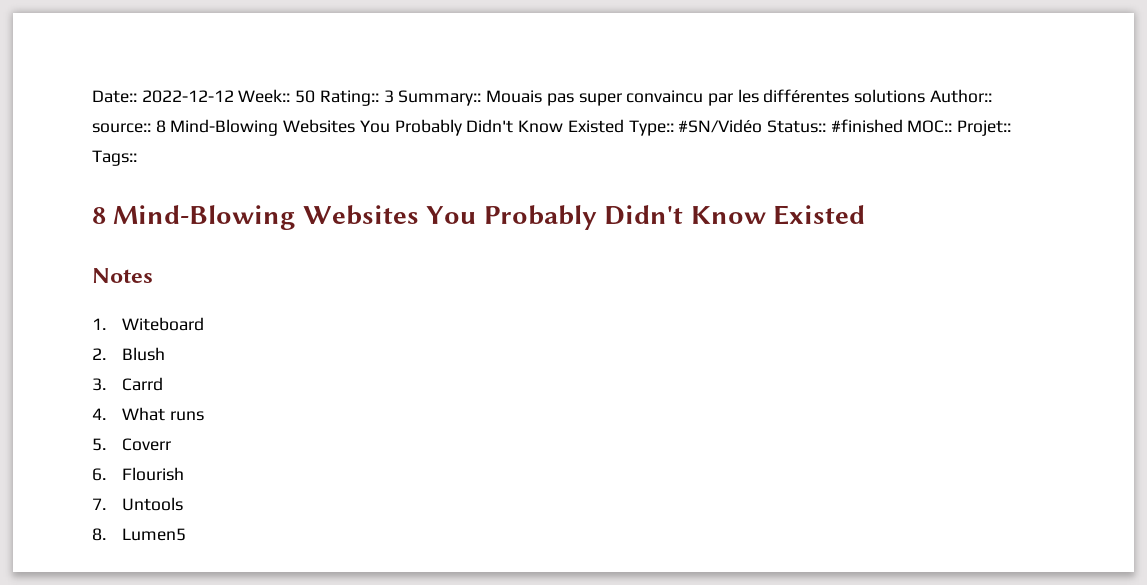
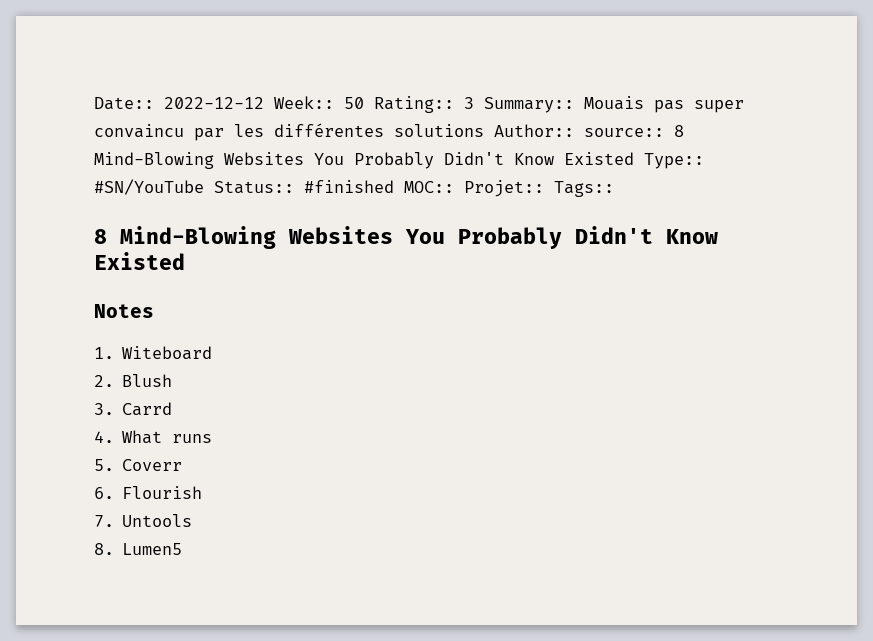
[678,119,763,133] #SN/Vidéo -> [94,179,204,195] #SN/YouTube

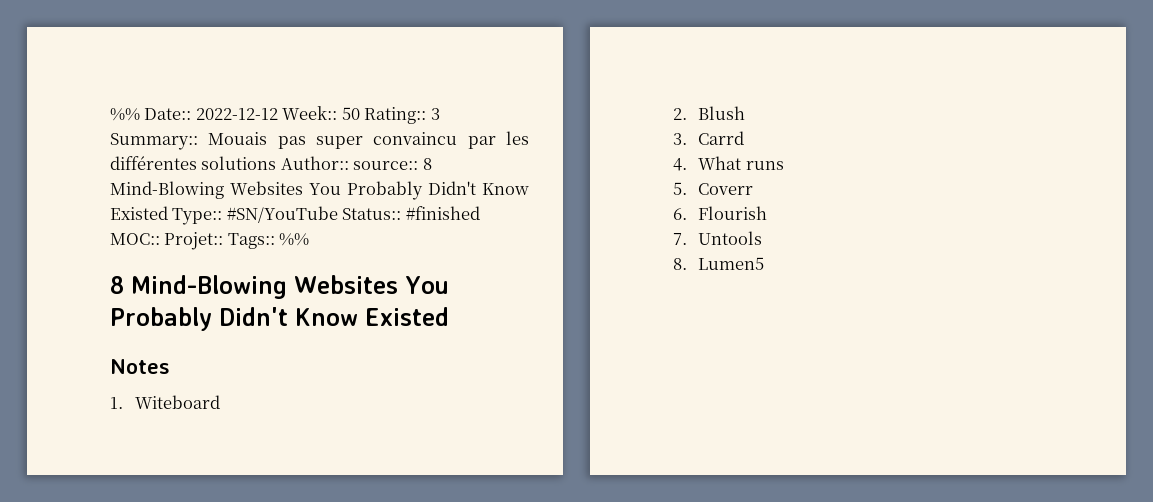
(94, 103) none -> [110,108,140,121] %%
(614, 189) none -> [279,233,310,246] %%

